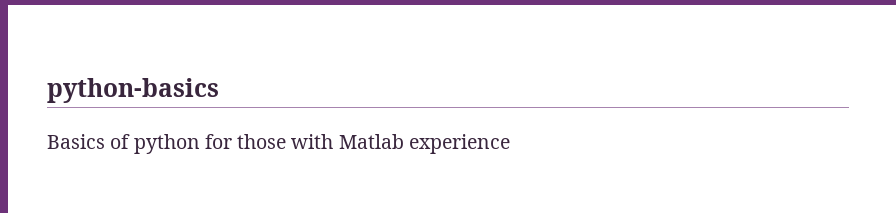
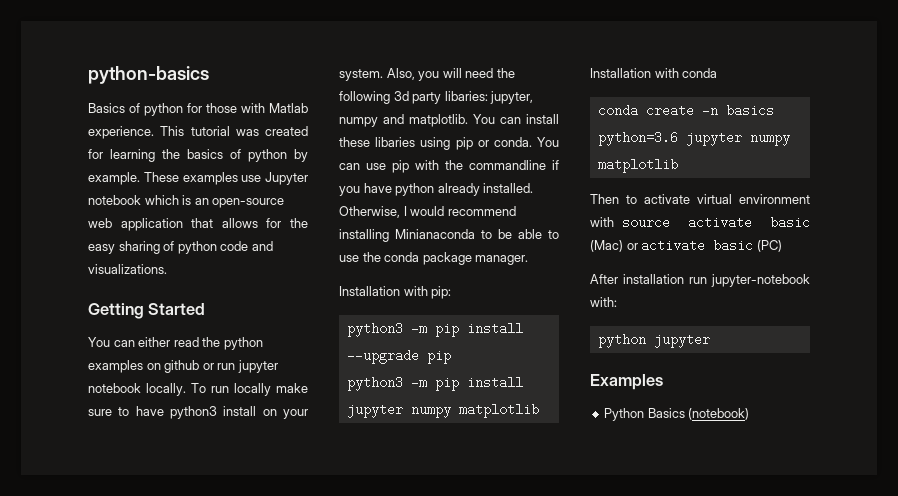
[408,134,510,154] experience -> [88,126,308,139] [88,149,308,162] [88,172,308,185] [88,195,285,208] [88,218,308,231] [88,241,273,254] [88,264,167,274] [88,303,206,319] [88,337,263,350] [88,360,278,373] [88,383,308,396] [88,406,308,419] [339,68,515,81] [339,91,534,104] [339,114,559,127] [339,137,559,150] [339,160,559,173] [339,183,534,196] [339,206,516,218] [339,229,559,242] [339,252,529,265] [339,286,452,299] [346,322,523,337] [346,349,451,364] [346,376,523,391] [346,403,539,418] [590,68,718,78] [597,104,774,117] [597,131,790,146] [597,158,678,173] [590,194,810,204] [590,216,810,229] [590,239,782,252] [590,274,810,287] [590,297,617,307] [597,333,710,348] [590,374,663,390] [604,408,750,421] experience. This tutorial was created for learning the basics of python by example. These examples use Jupyter notebook which is an open-source web application that allows for the easy sharing of python code and visualizations. // Getting Started // You can either read the python examples on github or run jupyter notebook locally. To run locally make sure to have python3 install on your system. Also, you will need the following 3d party libaries: jupyter, numpy and matplotlib. You can install these libaries using pip or conda. You can use pip with the commandline if you have python already installed. Otherwise, I would recommend installing Minianaconda to be able to use the conda package manager. // Installation with pip: // python3 -m pip install --upgrade pip // python3 -m pip install jupyter numpy matplotlib // Installation with conda // conda create -n basics python=3.6 jupyter numpy matplotlib // Then to activate virtual environment with source activate basic (Mac) or activate basic (PC) // After installation run jupyter-notebook with: // python jupyter // Examples // Python Basics (notebook)

